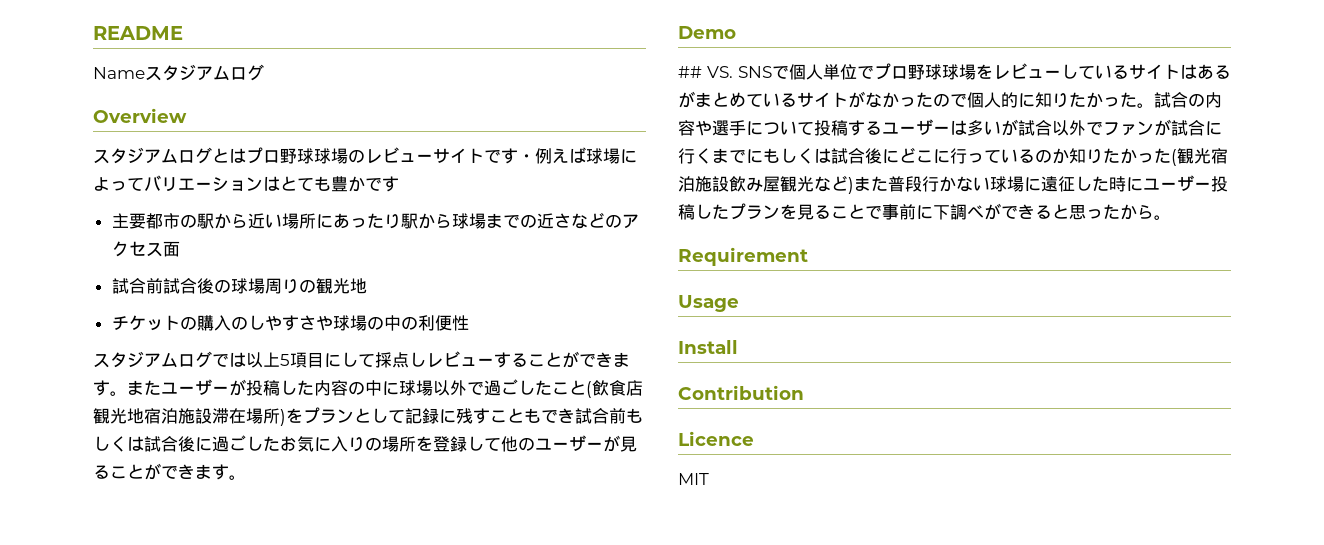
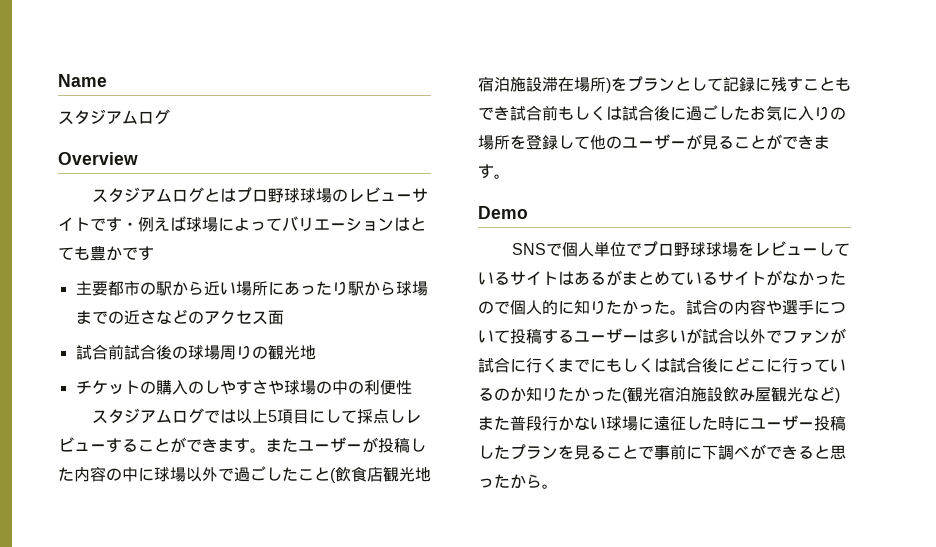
[93,26,183,40] [93,67,145,79] README // Name -> [58,74,107,87] Name //
[678,66,733,78] ## VS. -> (528, 212) none
[678,247,808,266] [678,295,739,312] [678,340,738,354] [678,385,804,400] [678,431,754,446] [678,473,709,485] // Requirement // Usage // Install // Contribution // Licence // MIT -> (558, 486) none

